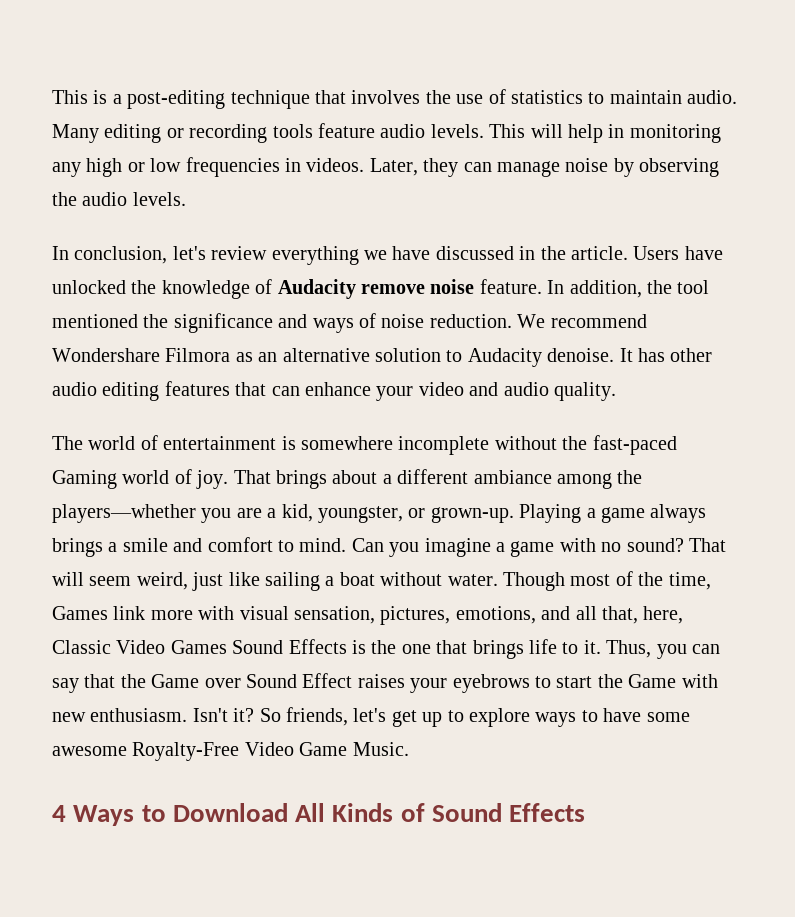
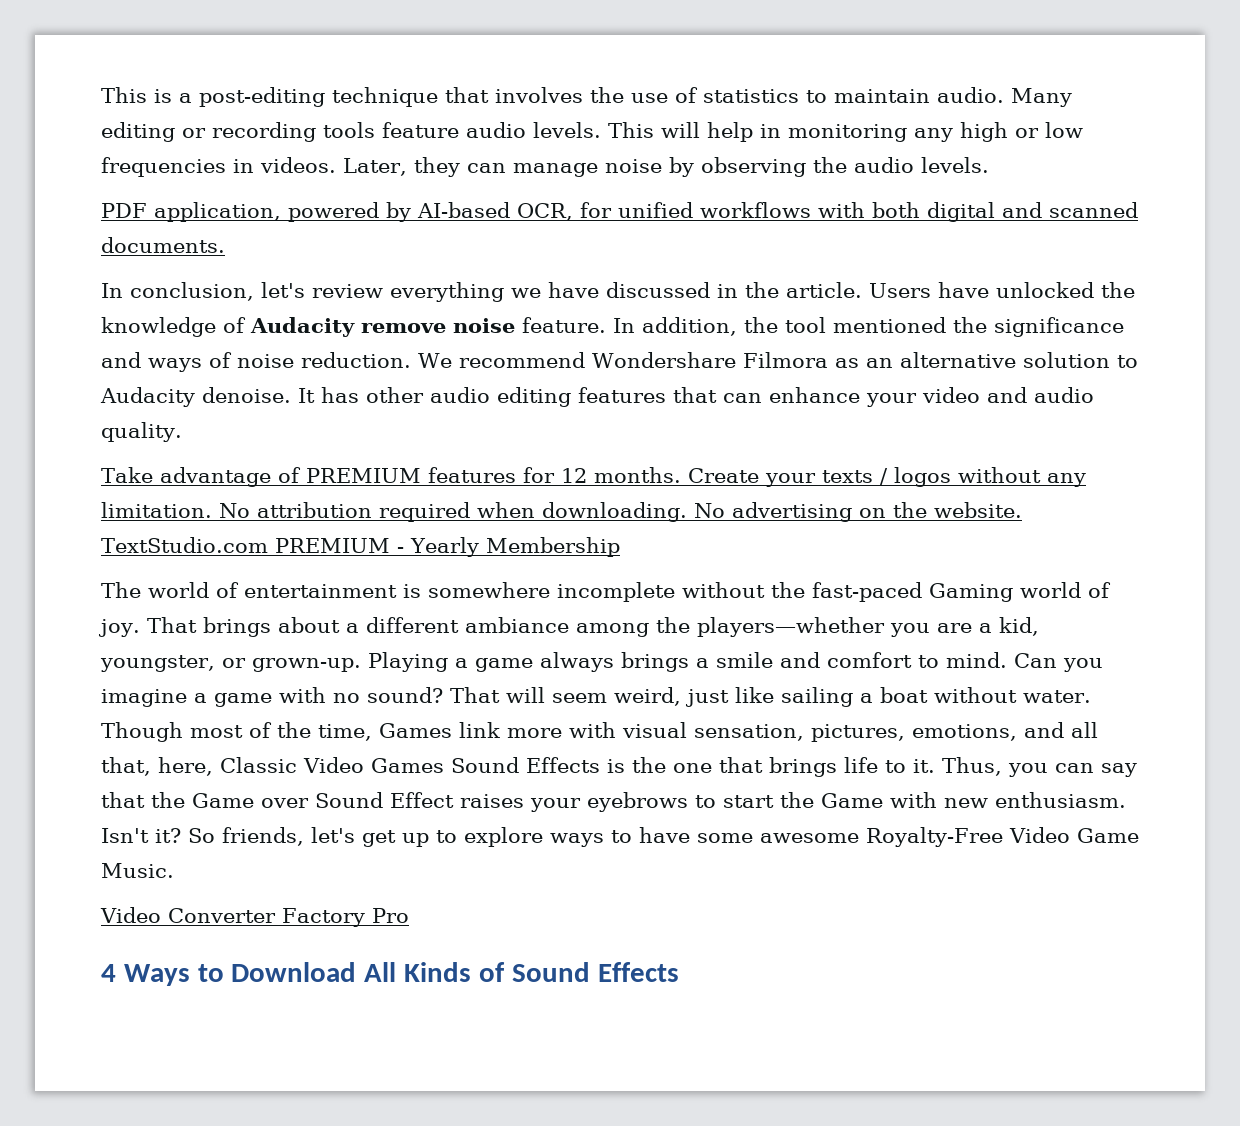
(186, 199) none -> [101,202,1138,222] [101,237,225,253] // PDF application, powered by AI-based OCR, for unified workflows with both digital and scanned documents.
(616, 391) none -> [101,467,1086,487] [101,502,1022,522] [101,537,620,557] // Take advantage of PREMIUM features for 12 months. Create your texts / logos without any limitation. No attribution required when downloading. No advertising on the website. TextStudio.com PREMIUM - Yearly Membership
(409, 749) none -> [100,907,409,927] // Video Converter Factory Pro

